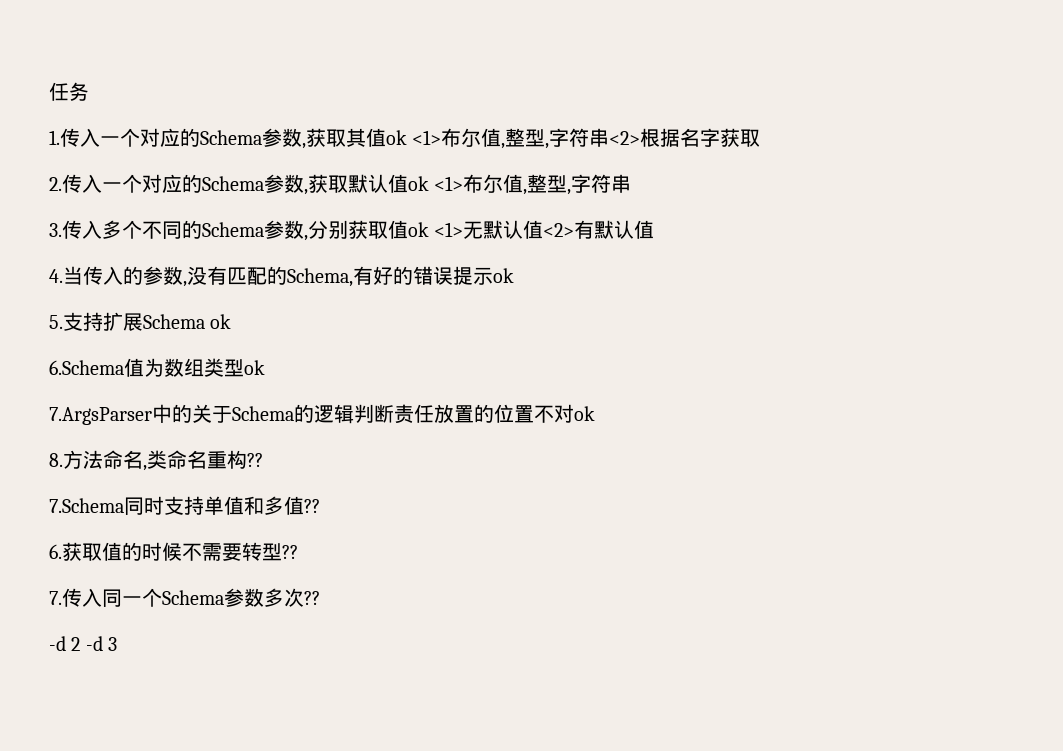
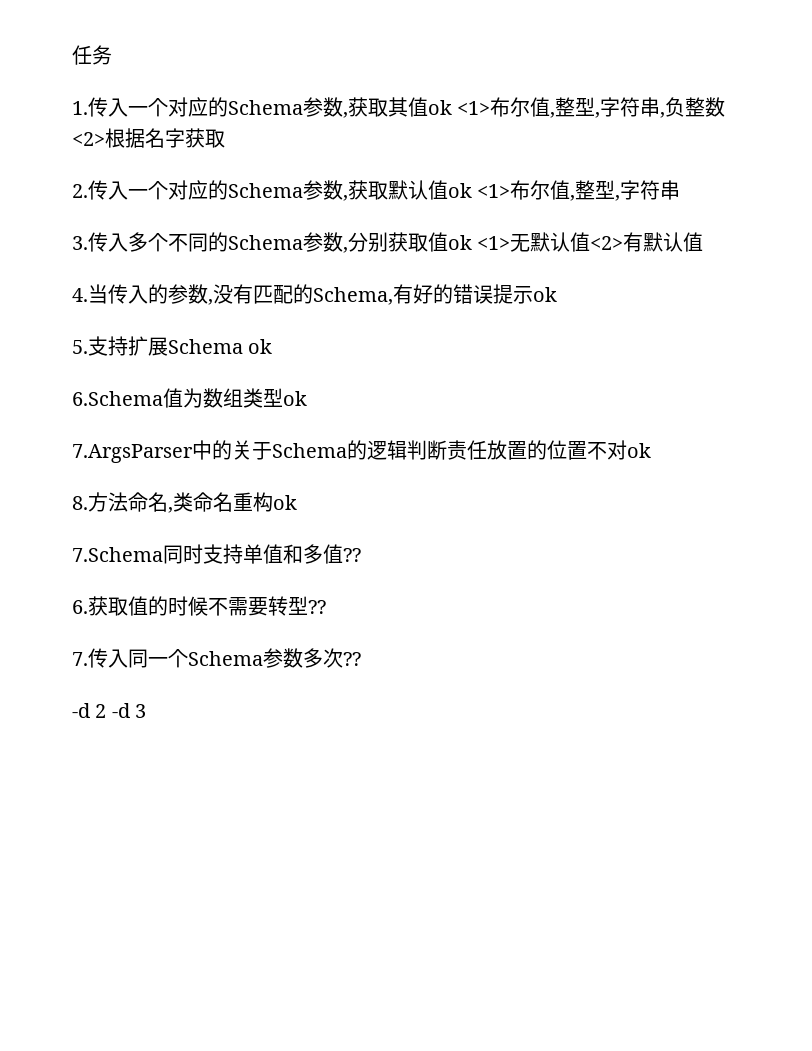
(610, 137) none -> [660,97,726,118] ,负整数
[247,453,263,467] ?? -> [273,495,297,510] ok

